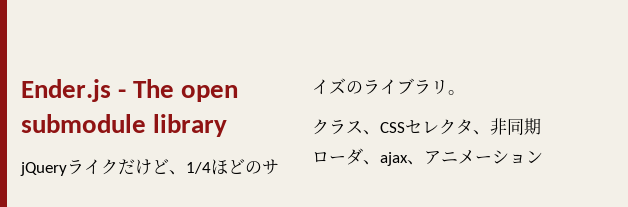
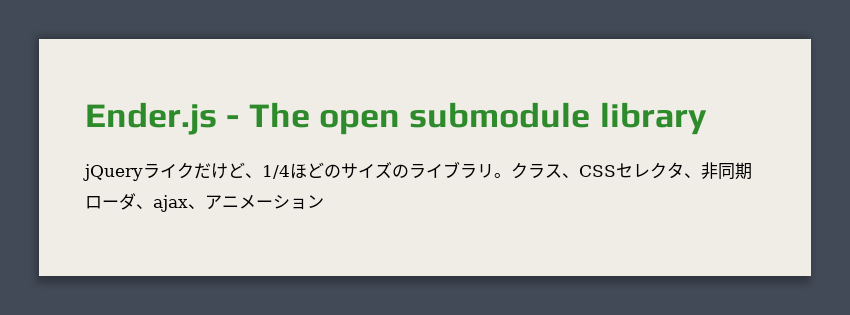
(465, 92) // -> (511, 175) none

